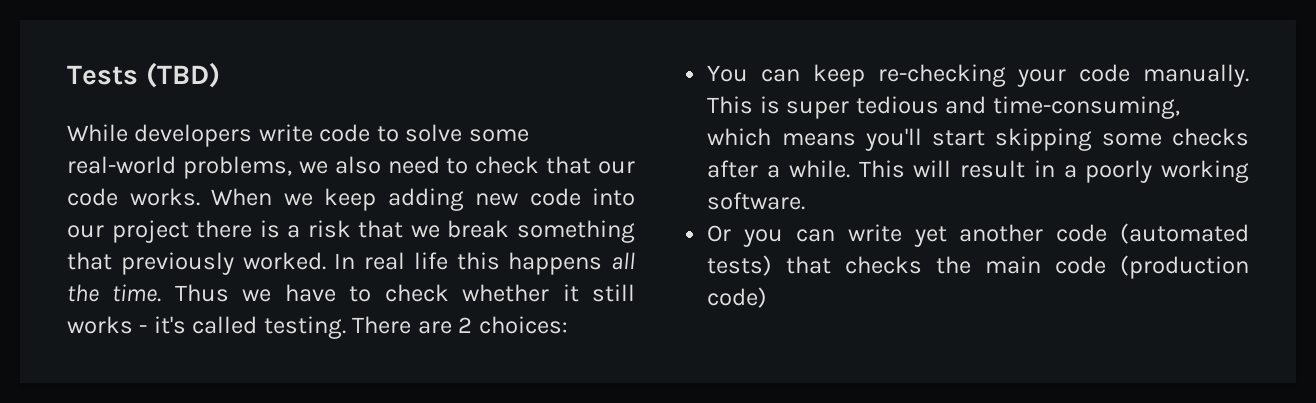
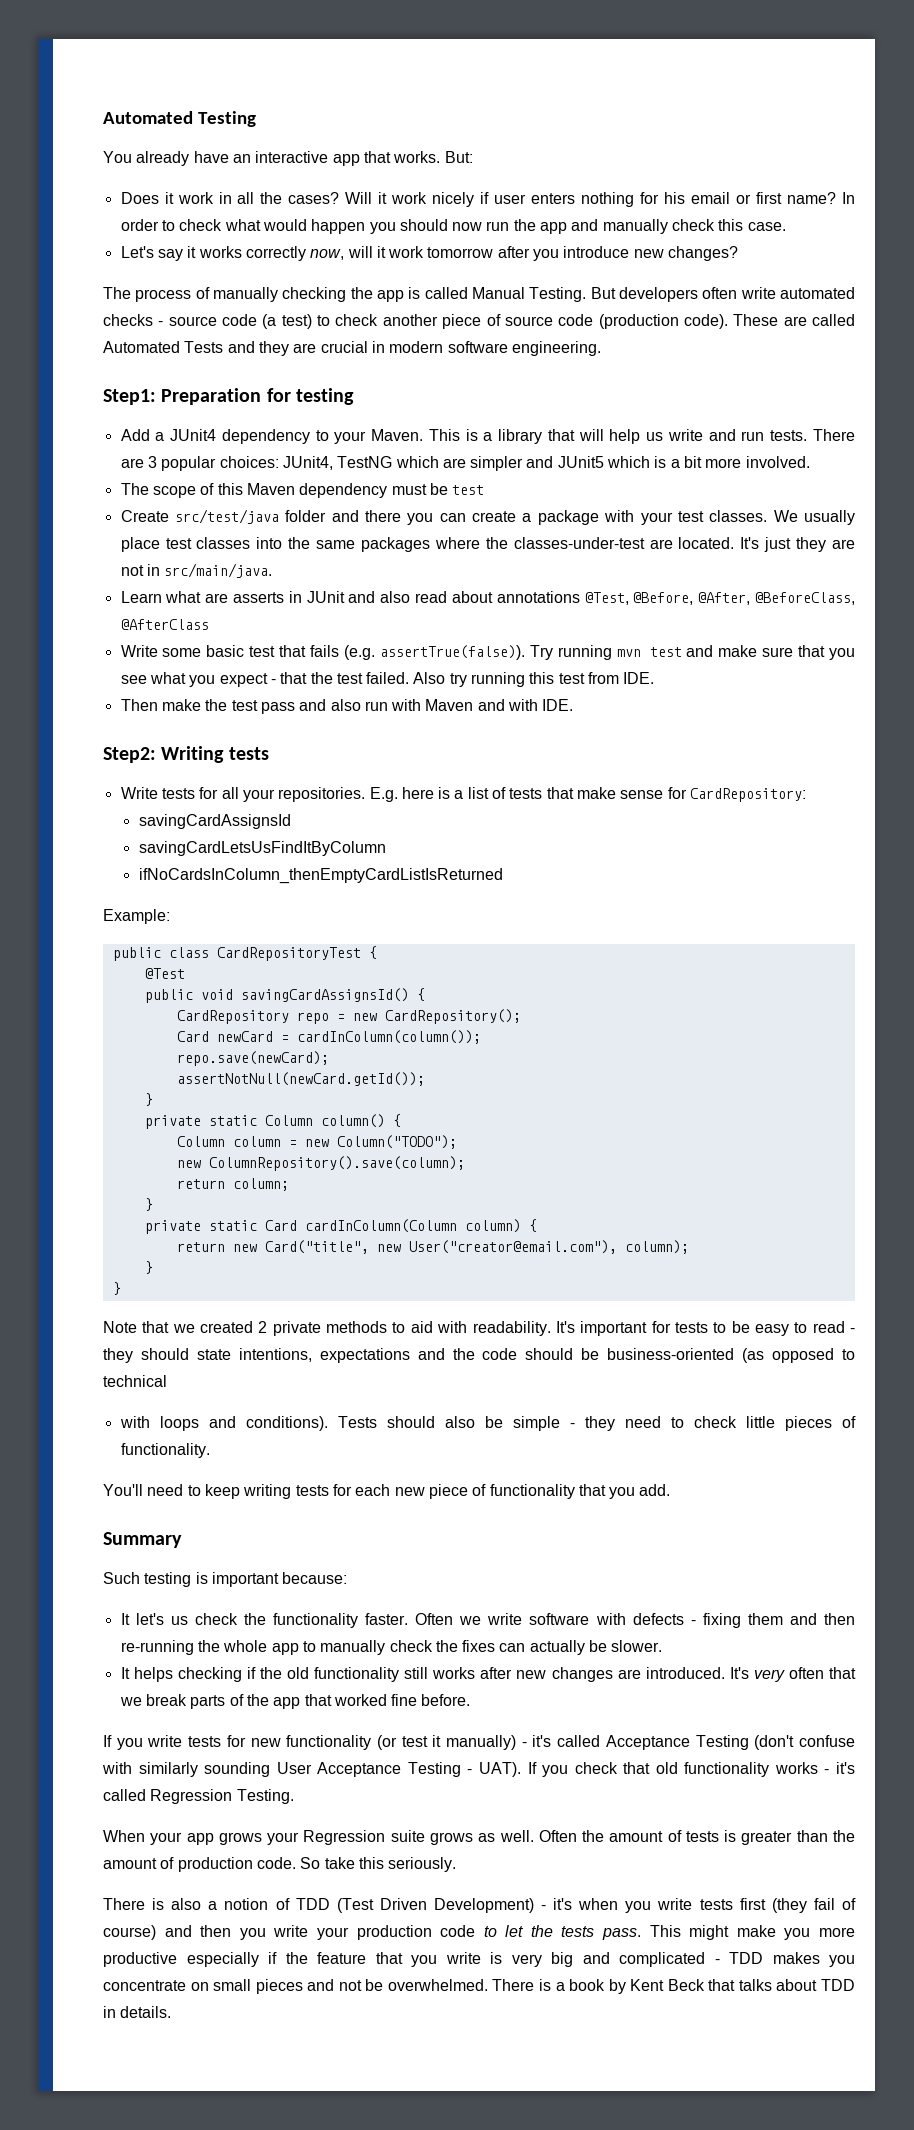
[67,62,220,88] [67,124,529,147] [67,156,635,179] [67,188,635,211] [67,220,635,243] [67,252,635,275] [67,284,635,302] [67,316,568,339] [707,64,1249,87] [707,96,1180,119] [707,128,1249,151] [707,160,1249,183] [707,192,806,210] [707,223,1249,247] [707,255,1249,279] [707,287,768,308] Tests (TBD) // While developers write code to solve some real-world problems, we also need to check that our code works. When we keep adding new code into our project there is a risk that we break something that previously worked. In real life this happens all the time. Thus we have to check whether it still works - it's called testing. There are 2 choices: // You can keep re-checking your code manually. This is super tedious and time-consuming, which means you'll start skipping some checks after a while. This will result in a poorly working software. // Or you can write yet another code (automated tests) that checks the main code (production code) -> [103,111,256,127] [103,151,473,166] [120,192,855,207] [120,219,786,234] [120,246,739,261] [103,287,856,302] [103,314,856,329] [103,341,601,356] [103,388,354,405] [120,429,855,444] [120,456,810,471] [120,483,485,498] [120,509,856,525] [120,537,855,552] [120,563,273,578] [120,591,855,605] [120,619,209,630] [120,645,856,660] [120,672,655,687] [120,699,574,714] [103,746,269,763] [120,787,807,802] [138,814,291,829] [138,841,386,856] [138,868,503,884] [103,909,170,924] [112,946,377,961] [144,968,185,979] [144,988,425,1003] [176,1009,521,1024] [176,1030,481,1044] [176,1051,329,1066] [176,1072,425,1086] [144,1093,153,1106] [144,1114,401,1129] [176,1135,457,1149] [176,1156,465,1171] [176,1178,289,1191] [144,1198,153,1211] [144,1219,537,1234] [176,1240,689,1254] [144,1261,153,1274] [112,1282,121,1295] [103,1321,856,1336] [103,1348,855,1363] [103,1375,167,1387] [119,1416,856,1431] [120,1443,210,1458] [103,1484,671,1499] [103,1532,182,1548] [103,1572,348,1587] [120,1613,856,1628] [120,1640,663,1655] [120,1667,857,1682] [119,1694,471,1709] [103,1735,855,1750] [102,1762,855,1777] [103,1789,294,1804] [103,1830,856,1845] [103,1857,457,1872] [103,1898,856,1913] [103,1925,856,1940] [103,1952,855,1967] [103,1979,855,1994] [103,2006,172,2018] Automated Testing // You already have an interactive app that works. But: // Does it work in all the cases? Will it work nicely if user enters nothing for his email or first name? In order to check what would happen you should now run the app and manually check this case. // Let's say it works correctly now, will it work tomorrow after you introduce new changes? // The process of manually checking the app is called Manual Testing. But developers often write automated checks - source code (a test) to check another piece of source code (production code). These are called Automated Tests and they are crucial in modern software engineering. // Step1: Preparation for testing // Add a JUnit4 dependency to your Maven. This is a library that will help us write and run tests. There are 3 popular choices: JUnit4, TestNG which are simpler and JUnit5 which is a bit more involved. // The scope of this Maven dependency must be test // Create src/test/java folder and there you can create a package with your test classes. We usually place test classes into the same packages where the classes-under-test are located. It's just they are not in src/main/java. // Learn what are asserts in JUnit and also read about annotations @Test, @Before, @After, @BeforeClass, @AfterClass // Write some basic test that fails (e.g. assertTrue(false)). Try running mvn test and make sure that you see what you expect - that the test failed. Also try running this test from IDE. // Then make the test pass and also run with Maven and with IDE. // Step2: Writing tests // Write tests for all your repositories. E.g. here is a list of tests that make sense for CardRepository: // savingCardAssignsId // savingCardLetsUsFindItByColumn // ifNoCardsInColumn_thenEmptyCardListIsReturned // Example: // public class CardRepositoryTest { // @Test // public void savingCardAssignsId() { // CardRepository repo = new CardRepository(); // Card newCard = cardInColumn(column()); // repo.save(newCard); // assertNotNull(newCard.getId()); // } // private static Column column() { // Column column = new Column("TODO"); // new ColumnRepository().save(column); // return column; // } // private static Card cardInColumn(Column column) { // return new Card("title", new User("creator@email.com"), column); // } // } // Note that we created 2 private methods to aid with readability. It's important for tests to be easy to read - they should state intentions, expectations and the code should be business-oriented (as opposed to technical // with loops and conditions). Tests should also be simple - they need to check little pieces of functionality. // You'll need to keep writing tests for each new piece of functionality that you add. // Summary // Such testing is important because: // It let's us check the functionality faster. Often we write software with defects - fixing them and then re-running the whole app to manually check the fixes can actually be slower. // It helps checking if the old functionality still works after new changes are introduced. It's very often that we break parts of the app that worked fine before. // If you write tests for new functionality (or test it manually) - it's called Acceptance Testing (don't confuse with similarly sounding User Acceptance Testing - UAT). If you check that old functionality works - it's called Regression Testing. // When your app grows your Regression suite grows as well. Often the amount of tests is greater than the amount of production code. So take this seriously. // There is also a notion of TDD (Test Driven Development) - it's when you write tests first (they fail of course) and then you write your production code to let the tests pass. This might make you more productive especially if the feature that you write is very big and complicated - TDD makes you concentrate on small pieces and not be overwhelmed. There is a book by Kent Beck that talks about TDD in details.

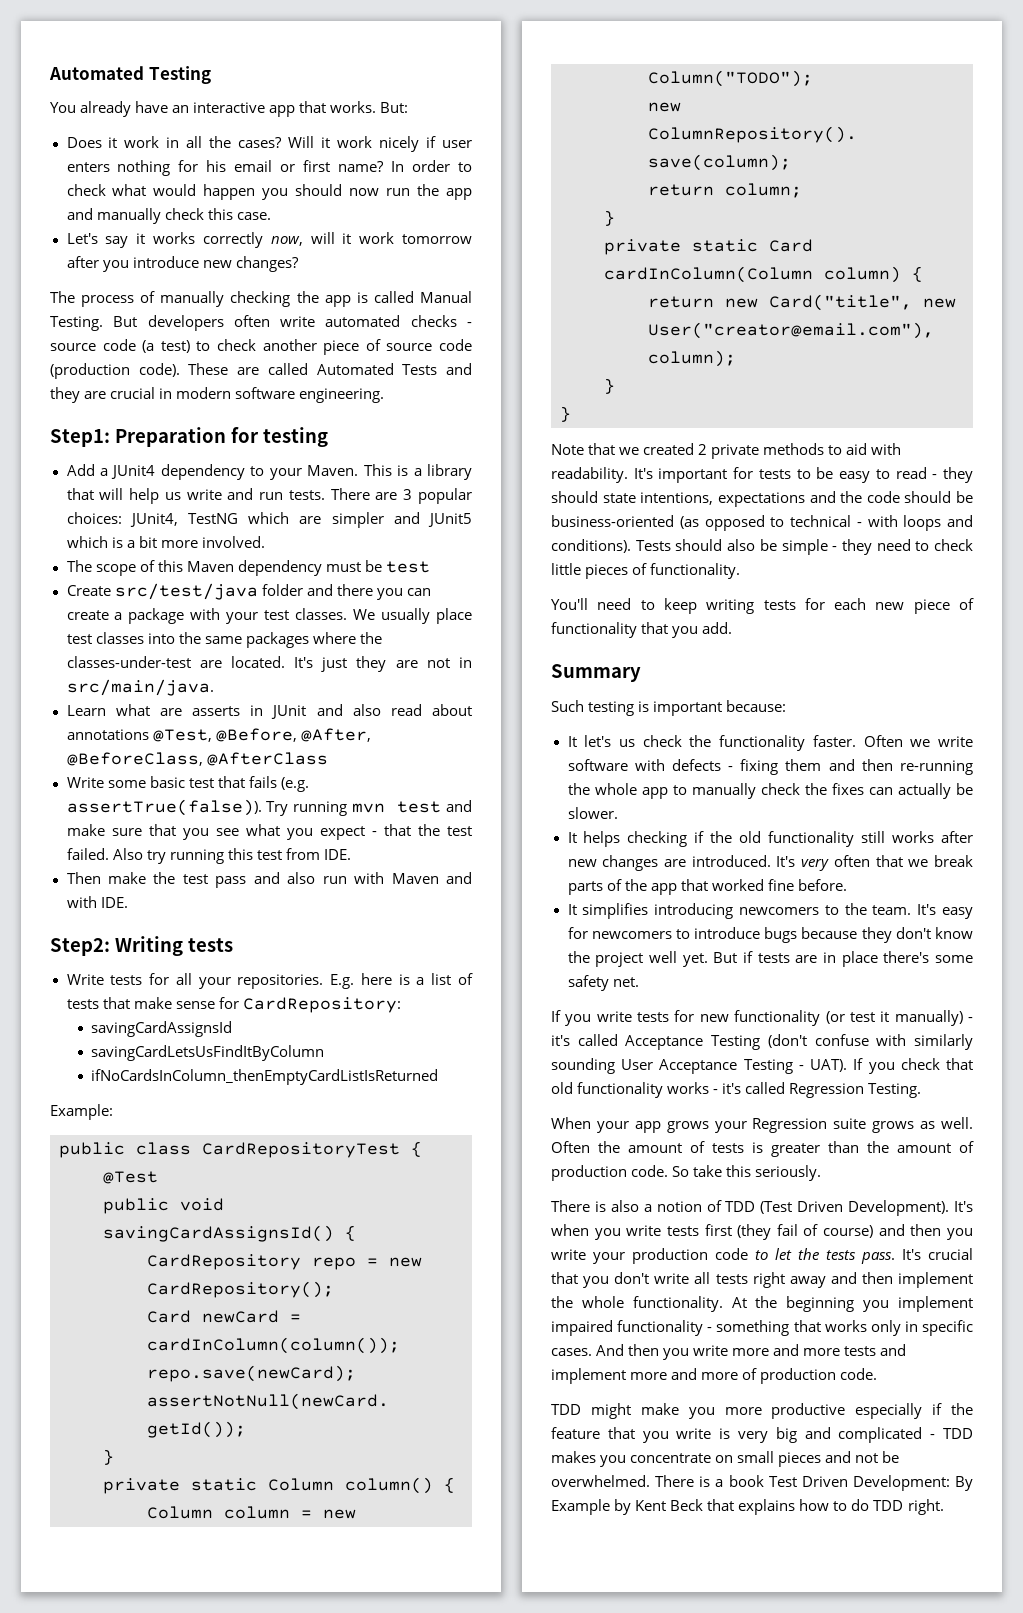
(167, 1381) // -> [856,522,862,527] -
(471, 1700) none -> [567,903,973,919] [567,927,973,943] [567,951,973,967] [567,975,639,991] // It simplifies introducing newcomers to the team. It's easy for newcomers to introduce bugs because they don't know the project well yet. But if tests are in place there's some safety net.
[433,1898,573,1913] Development) - it's -> [848,1200,973,1216] Development). It's
[649,1925,681,1937] This -> [902,1248,973,1260] [551,1272,973,1288] [551,1296,974,1312] [551,1320,973,1336] [551,1344,907,1360] [551,1368,878,1384] [551,1404,581,1415] It's crucial that you don't write all tests right away and then implement the whole functionality. At the beginning you implement impaired functionality - something that works only in specific cases. And then you write more and more tests and implement more and more of production code. // TDD
[608,1979,855,1994] [103,2006,172,2018] by Kent Beck that talks about TDD in details. -> [768,1475,973,1491] [551,1499,944,1515] Test Driven Development: By Example by Kent Beck that explains how to do TDD right.

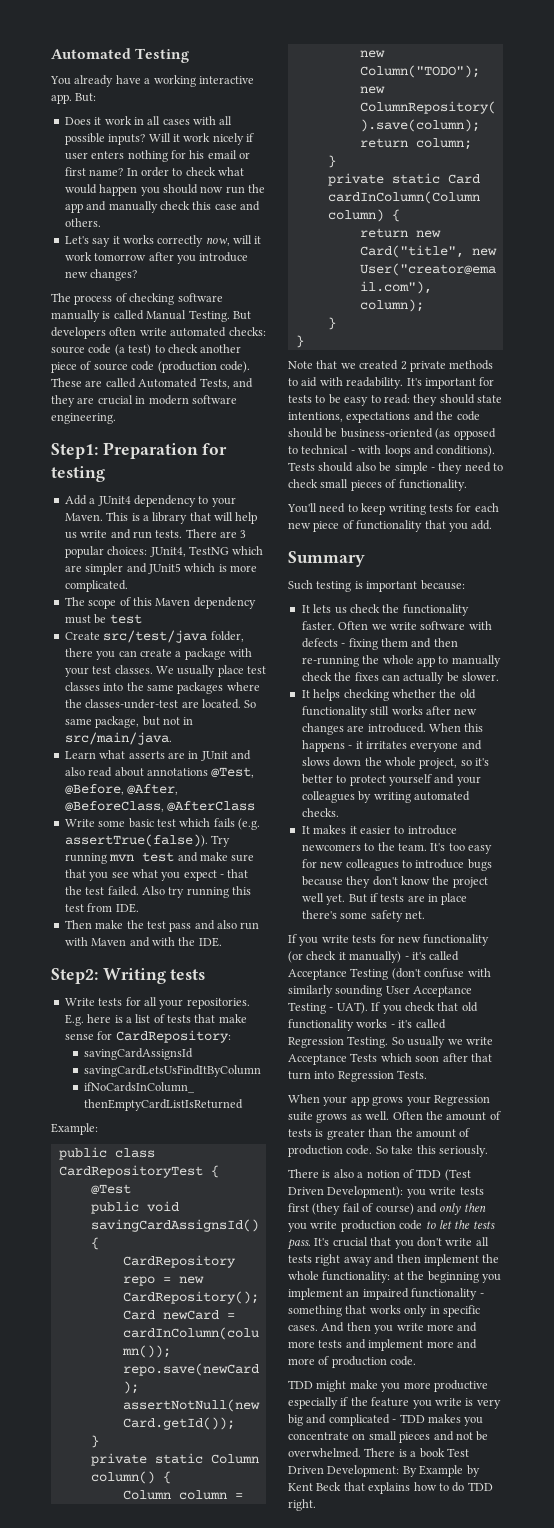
[172,101,377,117] an interactive app that works. -> [144,75,254,87] [51,94,72,104] a working interactive app.
[209,136,283,148] the cases? -> [162,116,233,125] [64,133,146,145] cases with all possible inputs?
[236,212,271,220] case. -> [214,201,260,211] [64,218,101,227] case and others.
[160,291,351,307] manually checking the app -> [129,293,223,305] [51,310,100,322] checking software manually
[410,315,473,327] checks - -> [228,327,266,336] checks:
[402,364,438,375] Tests -> [199,378,230,389] Tests,
[126,536,265,548] a bit more involved. -> [230,565,257,572] [64,580,128,592] more complicated.
[261,584,333,596] folder and -> [210,631,244,642] folder,
[294,656,418,672] It's just they are -> [244,700,257,708] [64,716,160,728] So same package, but
[159,706,240,716] are asserts -> [128,751,185,759] asserts are
[217,776,245,788] that -> [179,818,211,827] which
(97, 902) none -> [178,937,196,946] the
[895,467,938,479] read - -> [383,394,410,404] read:
[551,563,581,575] little -> [320,479,349,488] small
[584,735,612,747] let's -> [313,604,332,613] lets
[694,831,705,843] if -> [391,689,436,698] whether
[776,855,973,871] [567,879,847,895] [567,903,734,919] It's very often that we break parts of the app that worked fine before. // It simplifies introducing -> [428,723,484,732] [301,740,482,752] [301,757,489,769] [301,774,481,786] [301,791,470,803] [301,808,339,817] [301,825,457,835] When this happens - it irritates everyone and slows down the whole project, so it's better to protect yourself and your colleagues by writing automated checks. // It makes it easier to introduce
(937, 909) none -> [448,843,465,851] too
[591,931,672,939] newcomers -> [320,859,399,871] new colleagues
[849,1012,875,1022] test -> [306,951,337,960] check
(922, 1090) none -> [391,1036,493,1048] [288,1053,492,1065] [288,1070,428,1082] So usually we write Acceptance Tests which soon after that turn into Regression Tests.
[848,1200,973,1216] [551,1224,589,1236] Development). It's when -> [327,1186,404,1198] Development):
[910,1224,973,1240] [551,1249,625,1264] then you write your -> [439,1203,486,1215] [288,1221,338,1232] only then you write
[632,1296,747,1312] functionality. At -> [322,1271,404,1283] functionality: at
(974, 1304) none -> [346,1290,360,1297] an
[607,1427,635,1439] that -> (410, 1402) none

